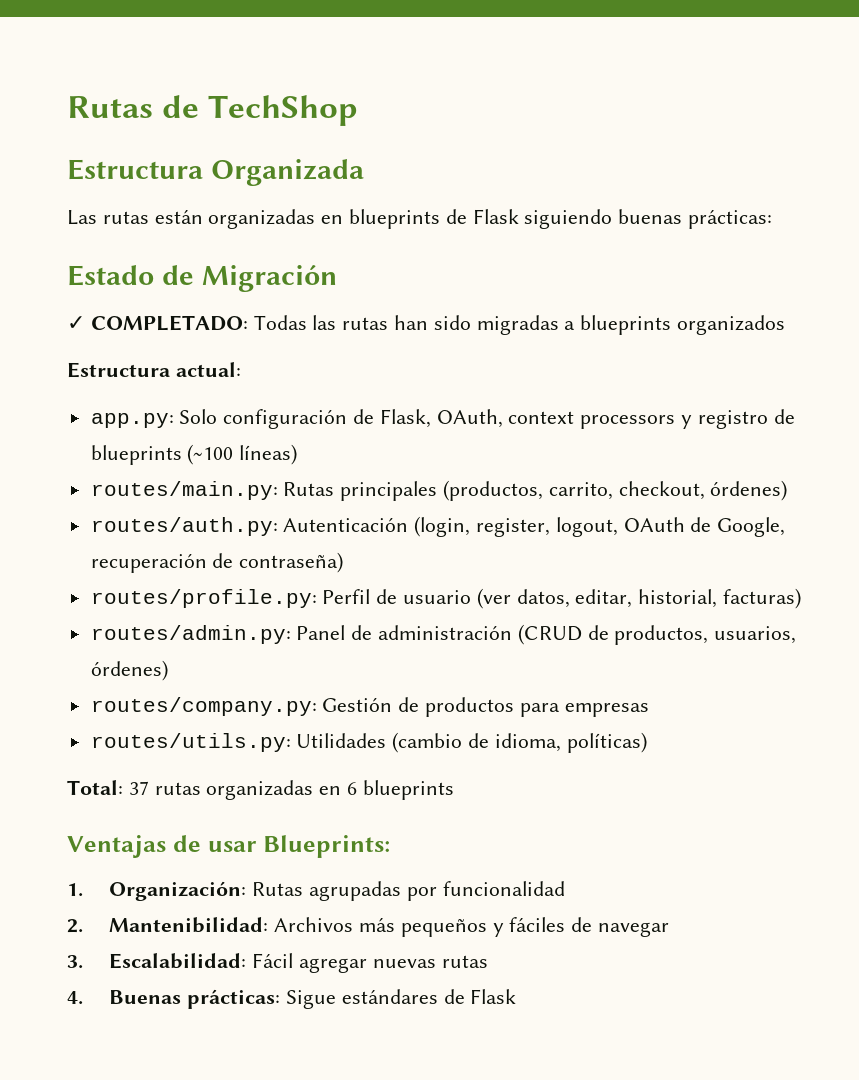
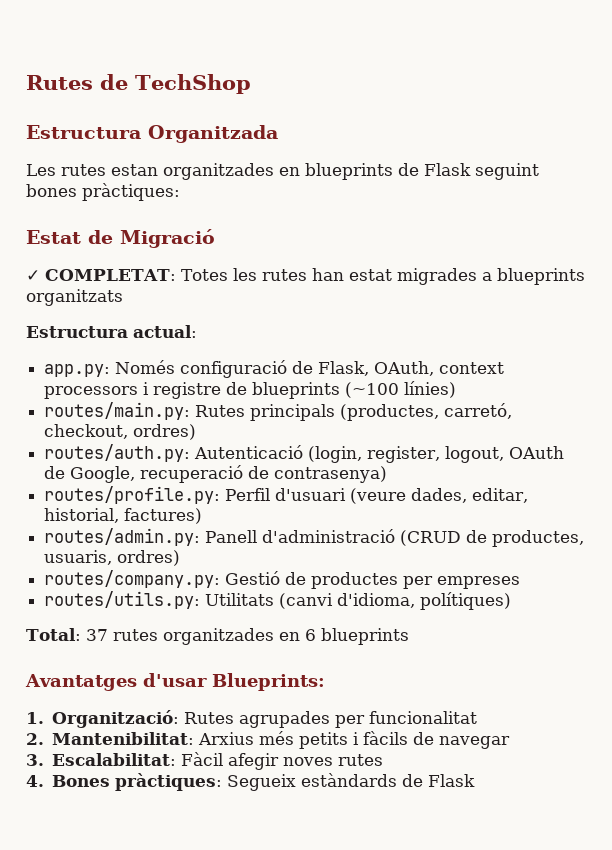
[67,96,153,118] Rutas -> [26,75,93,90] Rutes
[210,159,364,186] [67,209,773,229] [67,265,337,292] [67,315,559,335] Organizada // Las rutas están organizadas en blueprints de Flask siguiendo buenas prácticas: // Estado de Migración // ✓ COMPLETADO: Todas las rutas han sido migradas -> [148,125,278,143] [26,163,539,180] [26,183,180,201] [26,229,215,248] [26,268,477,285] Organitzada // Les rutes estan organitzades en blueprints de Flask seguint bones pràctiques: // Estat de Migració // ✓ COMPLETAT: Totes les rutes han estat migrades
[677,315,786,335] organizados -> [26,289,123,306] organitzats
[179,409,348,429] Solo configuración -> [115,360,288,378] Només configuració
[681,410,768,429] y registro -> [143,382,222,399] i registre
[239,444,298,465] líneas) -> [404,381,457,398] línies)
[283,480,788,501] Rutas principales (productos, carrito, checkout, órdenes) -> [195,403,513,421] [44,424,197,440] Rutes principals (productes, carretó, checkout, ordres)
[283,517,409,532] Autenticación -> [194,445,304,459] Autenticació
[90,552,344,573] recuperación de contraseña) -> [140,465,388,483] recuperació de contrasenya)
[376,588,570,609] de usuario (ver datos, -> [275,488,468,504] d'usuari (veure dades,
[723,588,802,609] facturas) -> [124,508,203,524] factures)
[296,624,797,645] [90,660,168,681] [90,697,649,717] [90,732,647,753] Panel de administración (CRUD de productos, usuarios, órdenes) // routes/company.py: Gestión de productos para empresas // routes/utils.py: Utilidades (cambio de idioma, políticas) -> [205,529,585,547] [44,550,181,566] [44,570,521,589] [44,591,512,610] Panell d'administració (CRUD de productes, usuaris, ordres) // routes/company.py: Gestió de productes per empreses // routes/utils.py: Utilitats (canvi d'idioma, polítiques)
[154,780,314,800] rutas organizadas -> [112,628,274,645] rutes organitzades
[67,835,257,858] Ventajas de usar -> [25,673,207,691] Avantatges d'usar
[109,881,565,901] [67,917,669,937] [67,953,488,973] [67,989,438,1009] Organización: Rutas agrupadas por funcionalidad // 2. Mantenibilidad: Archivos más pequeños y fáciles de navegar // 3. Escalabilidad: Fácil agregar nuevas rutas // 4. Buenas prácticas: Sigue estándares -> [52,710,478,728] [26,731,511,749] [26,752,384,770] [26,773,398,791] Organització: Rutes agrupades per funcionalitat // 2. Mantenibilitat: Arxius més petits i fàcils de navegar // 3. Escalabilitat: Fàcil afegir noves rutes // 4. Bones pràctiques: Segueix estàndards

